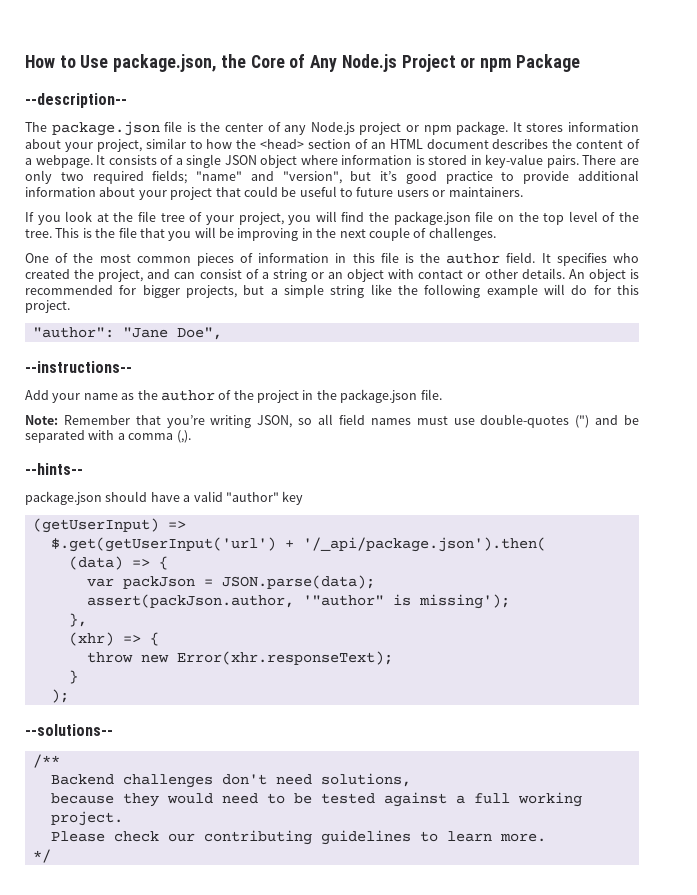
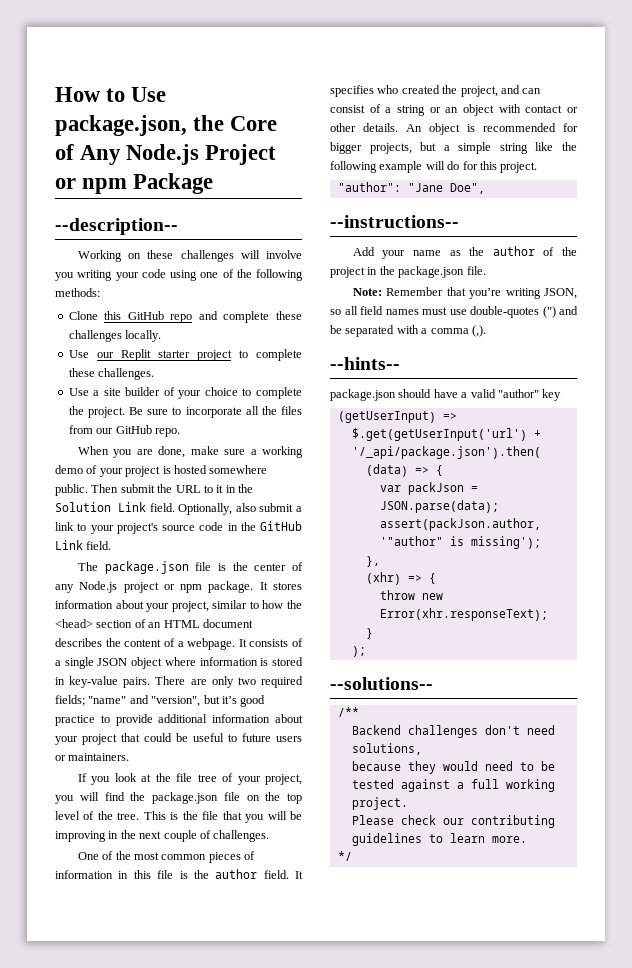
(127, 100) none -> [77,250,302,262] [55,269,303,281] [55,288,100,297] [68,311,302,323] [68,330,162,342] [68,349,302,361] [68,368,155,380] [68,387,302,399] [68,406,302,418] [68,425,180,437] [77,446,303,458] [55,465,268,477] [55,484,253,496] [55,502,302,515] [55,521,302,534] [55,540,112,550] // Working on these challenges will involve you writing your code using one of the following methods: // Clone this GitHub repo and complete these challenges locally. // Use our Replit starter project to complete these challenges. // Use a site builder of your choice to complete the project. Be sure to incorporate all the files from our GitHub repo. // When you are done, make sure a working demo of your project is hosted somewhere public. Then submit the URL to it in the Solution Link field. Optionally, also submit a link to your project's source code in the GitHub Link field.

